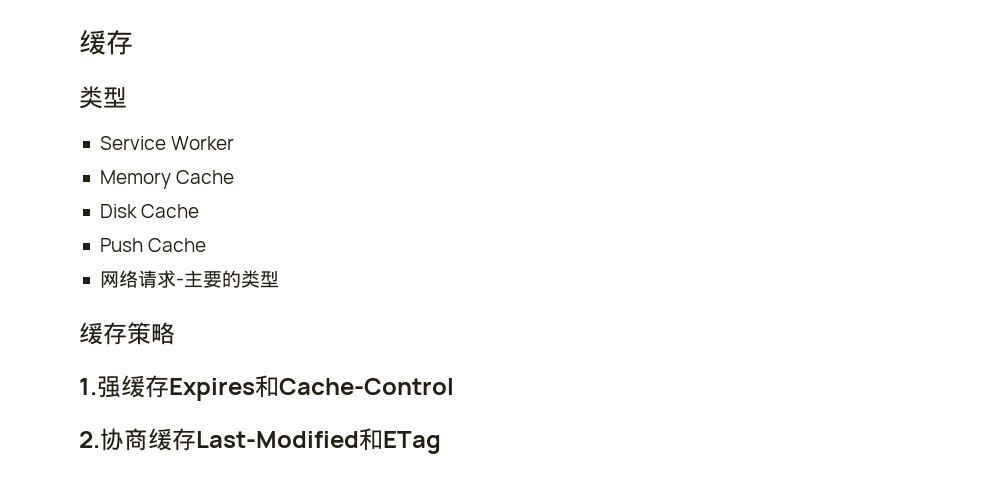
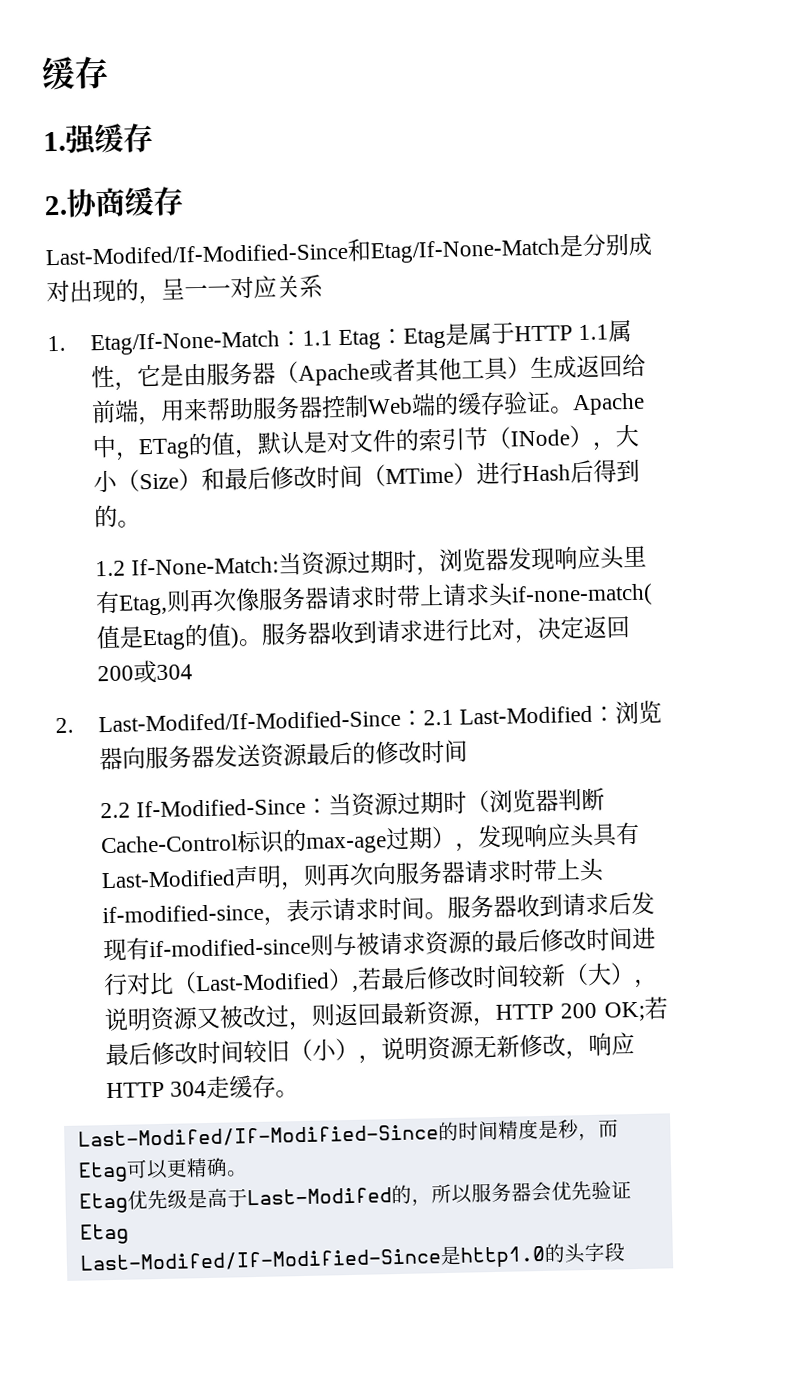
[79,30,133,55] [79,86,127,109] [99,136,235,150] [99,170,235,189] [99,204,200,218] [99,238,207,252] [99,270,279,288] [79,322,175,345] 缓存 // 类型 // Service Worker // Memory Cache // Disk Cache // Push Cache // 网络请求-主要的类型 // 缓存策略 -> [41,55,109,91] 缓存
[169,375,454,401] Expires和Cache-Control -> (153, 137) none
[196,428,441,454] Last-Modified和ETag -> [45,232,652,266] [46,274,323,305] [47,319,632,356] [90,353,646,391] [90,390,645,426] [91,423,639,461] [92,458,640,494] [93,504,141,529] [94,545,647,577] [94,582,653,616] [95,615,630,651] [96,659,193,684] [55,700,662,734] [98,739,468,771] [99,787,605,819] [100,821,640,854] [100,857,605,891] [101,891,655,926] [102,926,656,962] [102,962,658,997] [103,996,668,1032] [104,1032,635,1067] [105,1074,299,1100] [77,1119,619,1149] [77,1157,248,1183] [78,1180,632,1214] [79,1223,129,1245] [79,1242,626,1273] // Last-Modifed/If-Modified-Since和Etag/If-None-Match是分别成对出现的，呈一一对应关系 // 1. Etag/If-None-Match：1.1 Etag：Etag是属于HTTP 1.1属性，它是由服务器（Apache或者其他工具）生成返回给前端，用来帮助服务器控制Web端的缓存验证。Apache中，ETag的值，默认是对文件的索引节（INode），大小（Size）和最后修改时间（MTime）进行Hash后得到的。 // 1.2 If-None-Match:当资源过期时，浏览器发现响应头里有Etag,则再次像服务器请求时带上请求头if-none-match(值是Etag的值)。服务器收到请求进行比对，决定返回200或304 // 2. Last-Modifed/If-Modified-Since：2.1 Last-Modified：浏览器向服务器发送资源最后的修改时间 // 2.2 If-Modified-Since：当资源过期时（浏览器判断Cache-Control标识的max-age过期），发现响应头具有Last-Modified声明，则再次向服务器请求时带上头if-modified-since，表示请求时间。服务器收到请求后发现有if-modified-since则与被请求资源的最后修改时间进行对比（Last-Modified）,若最后修改时间较新（大），说明资源又被改过，则返回最新资源，HTTP 200 OK;若最后修改时间较旧（小），说明资源无新修改，响应HTTP 304走缓存。 // Last-Modifed/If-Modified-Since的时间精度是秒，而Etag可以更精确。 // Etag优先级是高于Last-Modifed的，所以服务器会优先验证Etag // Last-Modifed/If-Modified-Since是http1.0的头字段

